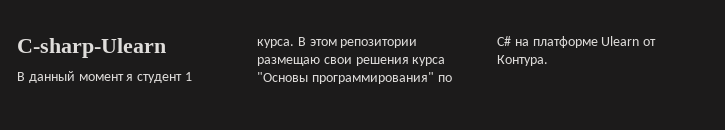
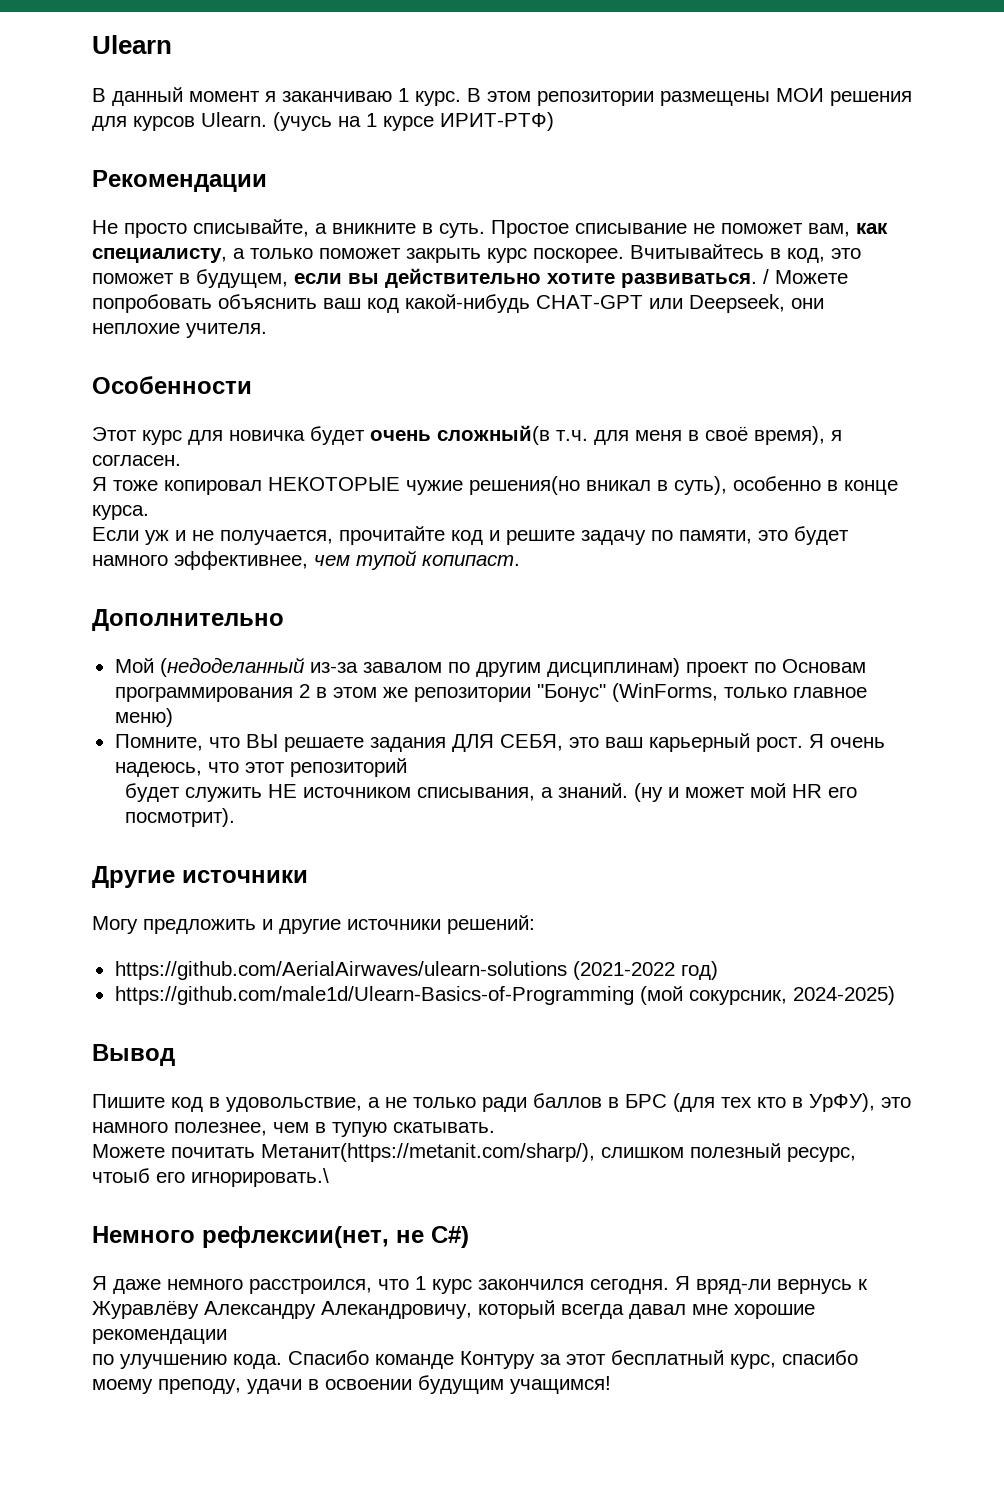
[17,38,166,58] C-sharp-Ulearn -> [92,35,172,54] Ulearn
[137,72,192,83] [257,37,418,48] [257,57,446,66] [257,72,452,84] [497,36,657,48] [497,55,548,66] студент 1 курса. В этом репозитории размещаю свои решения курса "Основы программирования" по C# на платформе Ulearn от Контура. -> [282,88,912,106] [92,112,554,131] [92,170,267,192] [92,219,888,238] [92,244,861,263] [92,268,848,288] [92,294,824,313] [92,323,267,338] [92,376,252,394] [92,425,842,445] [92,455,181,466] [92,476,898,495] [92,505,149,520] [92,526,849,545] [92,550,520,570] [92,609,284,631] [114,657,866,677] [114,683,867,702] [114,708,173,727] [114,733,885,752] [114,758,407,777] [124,783,857,802] [124,808,235,827] [92,866,308,888] [92,915,535,934] [114,961,718,980] [114,986,895,1005] [92,1044,175,1066] [92,1093,911,1112] [92,1122,495,1137] [92,1143,856,1162] [92,1168,329,1187] [92,1226,469,1248] [92,1276,868,1294] [92,1300,815,1319] [92,1329,227,1344] [92,1350,858,1369] [92,1375,611,1394] заканчиваю 1 курс. В этом репозитории размещены МОИ решения для курсов Ulearn. (учусь на 1 курсе ИРИТ-РТФ) // Рекомендации // Не просто списывайте, а вникните в суть. Простое списывание не поможет вам, как специалисту, а только поможет закрыть курс поскорее. Вчитывайтесь в код, это поможет в будущем, если вы действительно хотите развиваться. / Можете попробовать объяснить ваш код какой-нибудь CHAT-GPT или Deepseek, они неплохие учителя. // Особенности // Этот курс для новичка будет очень сложный(в т.ч. для меня в своё время), я согласен. // Я тоже копировал НЕКОТОРЫЕ чужие решения(но вникал в суть), особенно в конце курса. // Если уж и не получается, прочитайте код и решите задачу по памяти, это будет намного эффективнее, чем тупой копипаст. // Дополнительно // Мой (недоделанный из-за завалом по другим дисциплинам) проект по Основам программирования 2 в этом же репозитории "Бонус" (WinForms, только главное меню) // Помните, что ВЫ решаете задания ДЛЯ СЕБЯ, это ваш карьерный рост. Я очень надеюсь, что этот репозиторий // будет служить НЕ источником списывания, а знаний. (ну и может мой HR его посмотрит). // Другие источники // Могу предложить и другие источники решений: // https://github.com/AerialAirwaves/ulearn-solutions (2021-2022 год) // https://github.com/male1d/Ulearn-Basics-of-Programming (мой сокурсник, 2024-2025) // Вывод // Пишите код в удовольствие, а не только ради баллов в БРС (для тех кто в УрФУ), это намного полезнее, чем в тупую скатывать. // Можете почитать Метанит(https://metanit.com/sharp/), слишком полезный ресурс, чтоыб его игнорировать.\ // Немного рефлексии(нет, не C#) // Я даже немного расстроился, что 1 курс закончился сегодня. Я вряд-ли вернусь к Журавлёву Александру Алекандровичу, который всегда давал мне хорошие рекомендации // по улучшению кода. Спасибо команде Контуру за этот бесплатный курс, спасибо моему преподу, удачи в освоении будущим учащимся!

